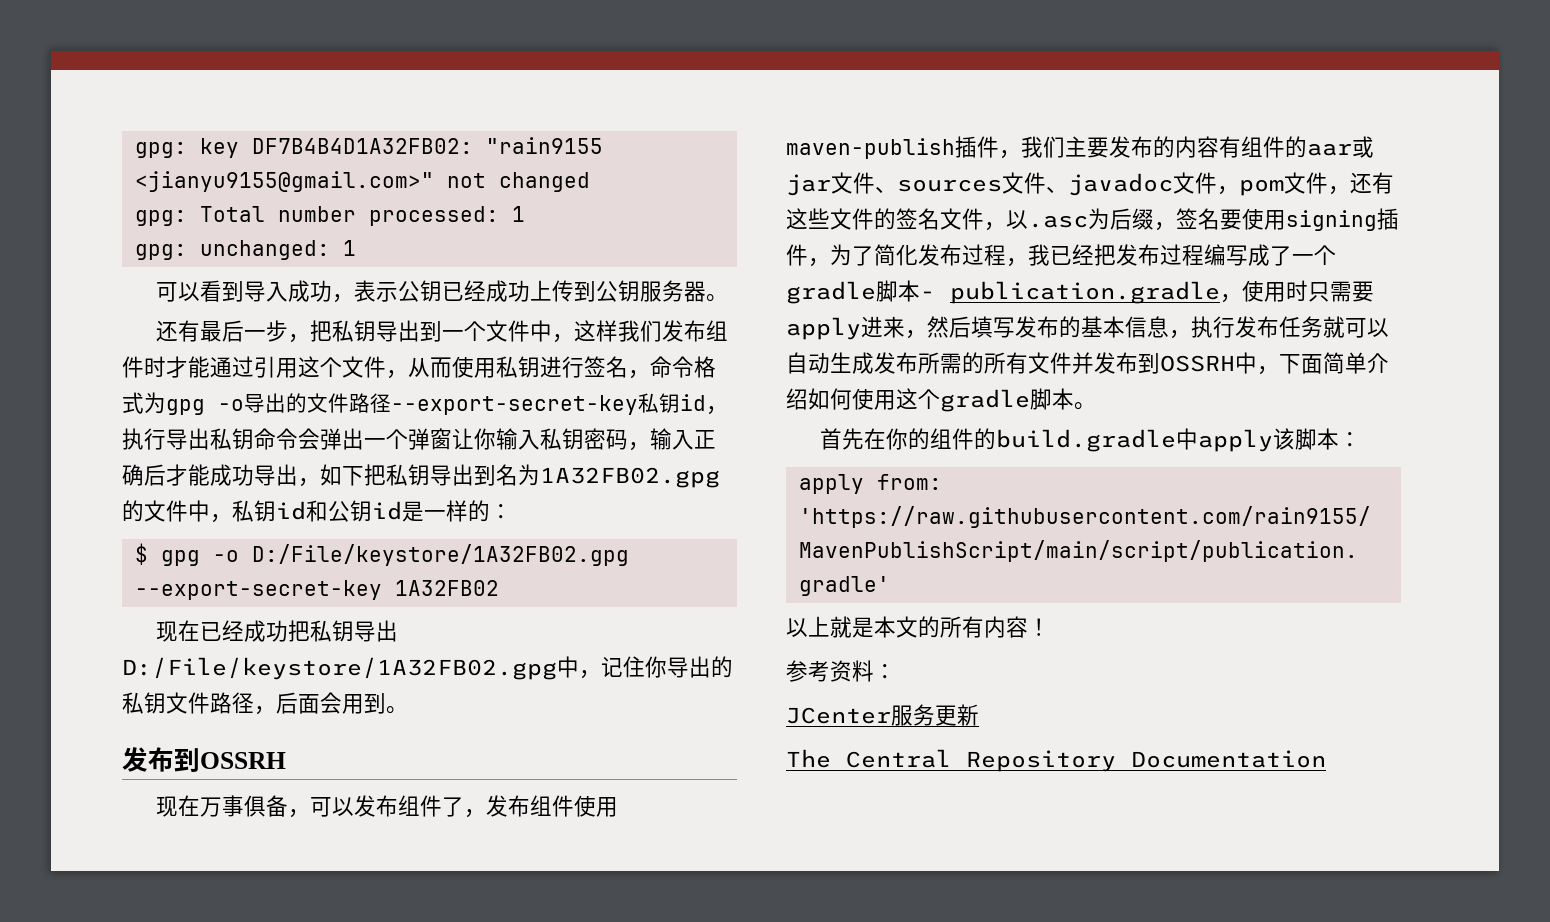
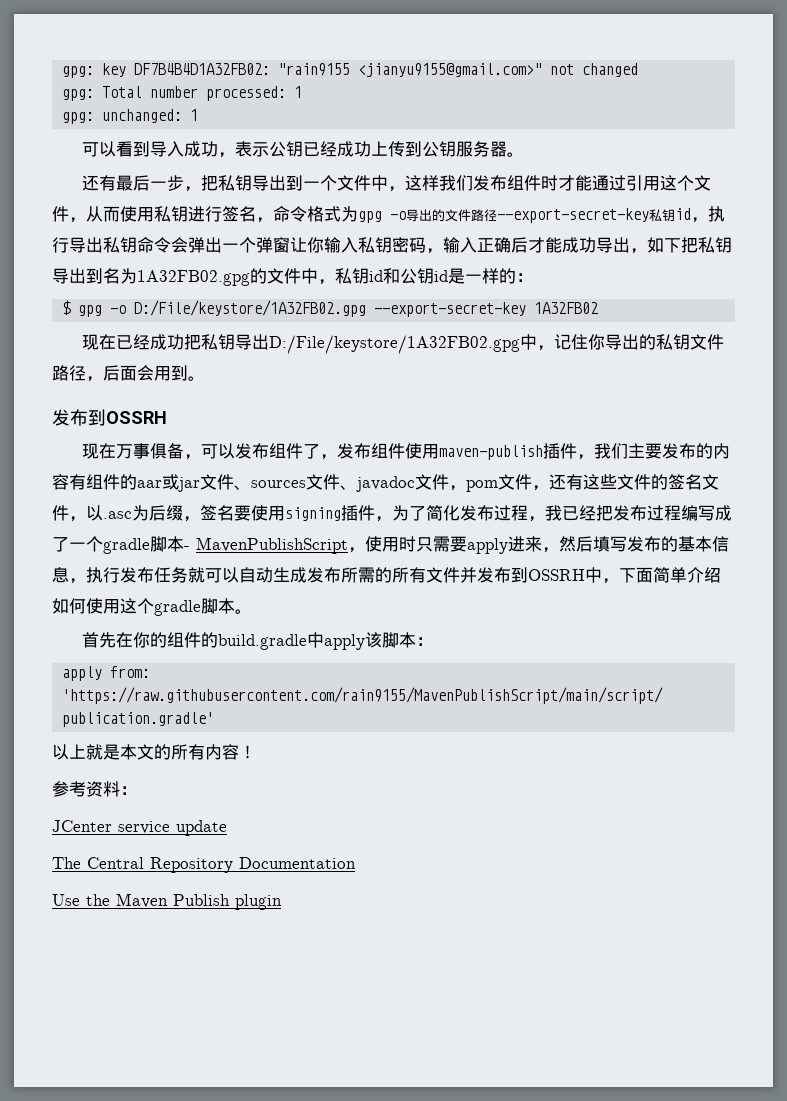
[950,281,1220,304] publication.gradle -> [196,537,348,554] MavenPublishScript
[891,704,979,726] 服务更新 -> [118,820,227,836] service update
(1326, 759) none -> [52,893,282,910] // Use the Maven Publish plugin

